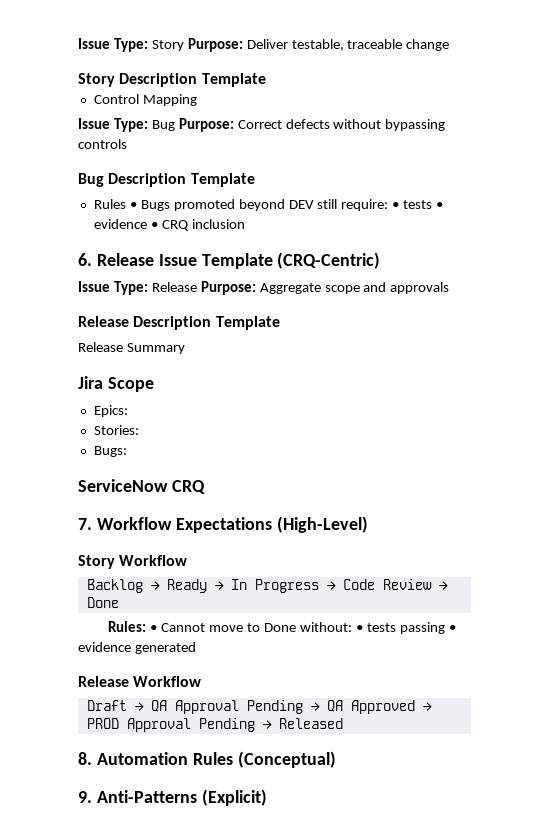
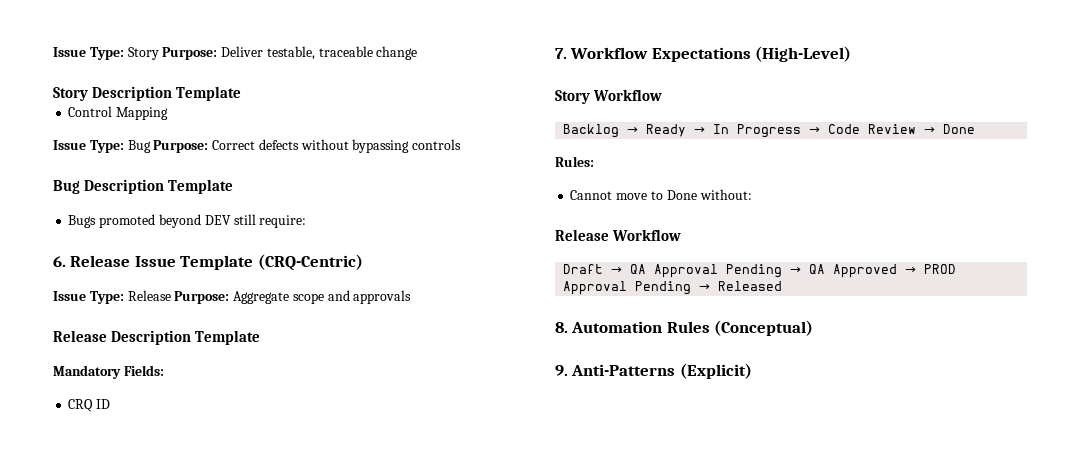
[93,199,137,209] Rules • -> (234, 186) none
[392,200,444,209] [93,219,245,231] • tests • evidence • CRQ inclusion -> (307, 221) none
[78,342,185,354] [78,376,154,392] [93,405,128,417] [93,425,139,435] [93,446,127,457] [78,479,205,494] Release Summary // Jira Scope // Epics: // Stories: // Bugs: // ServiceNow CRQ -> [53,365,164,379] [68,399,111,412] Mandatory Fields: // CRQ ID
[150,625,158,632] • -> (594, 161) //
[355,622,456,634] [78,642,196,654] • tests passing • evidence generated -> (752, 194) none

